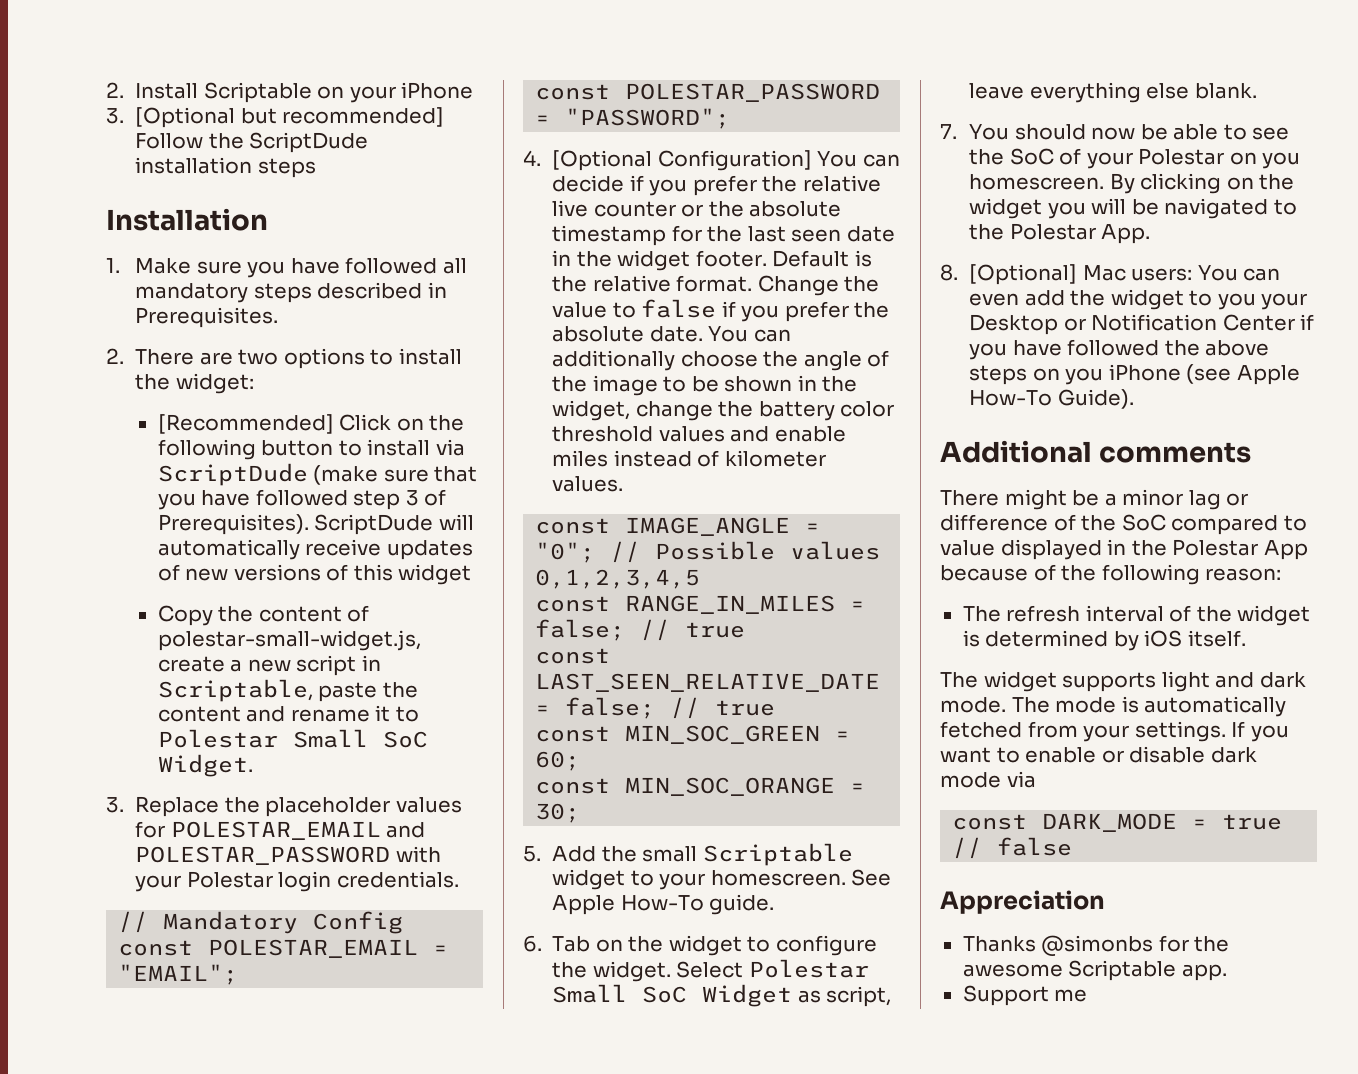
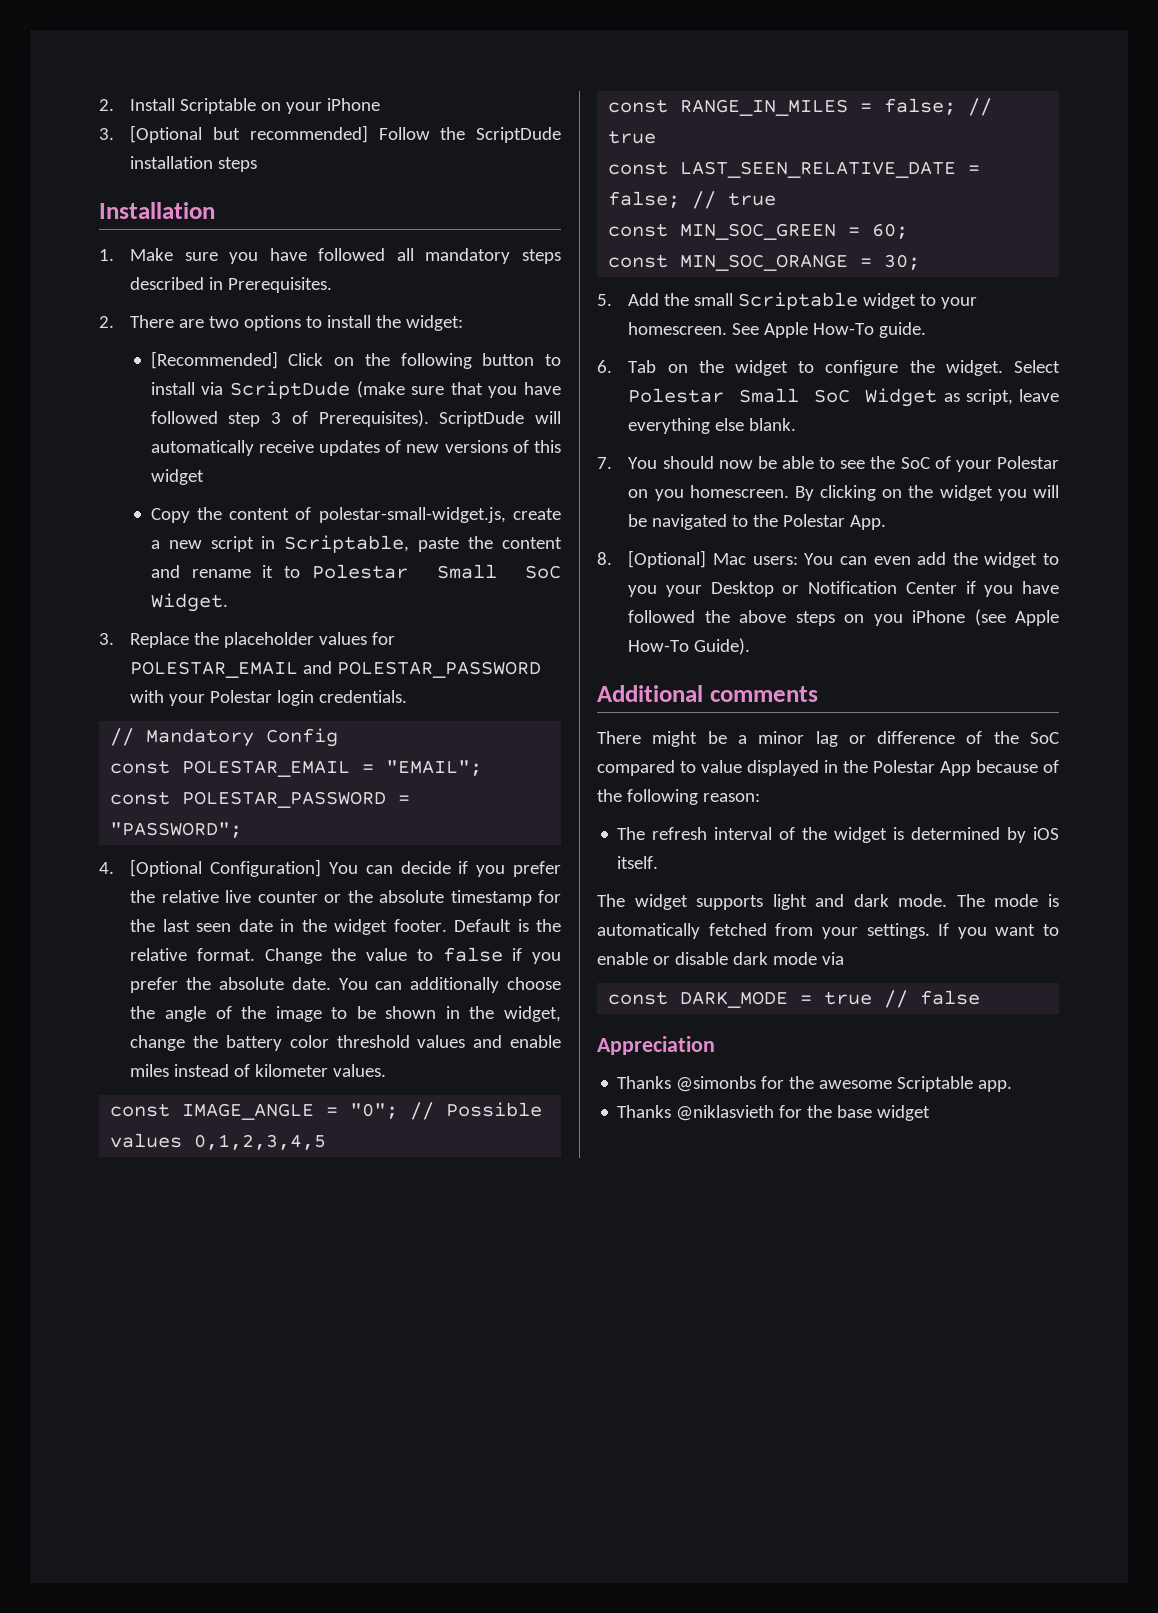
[962,985,1088,1006] Support me -> [617,1105,931,1121] Thanks @niklasvieth for the base widget

